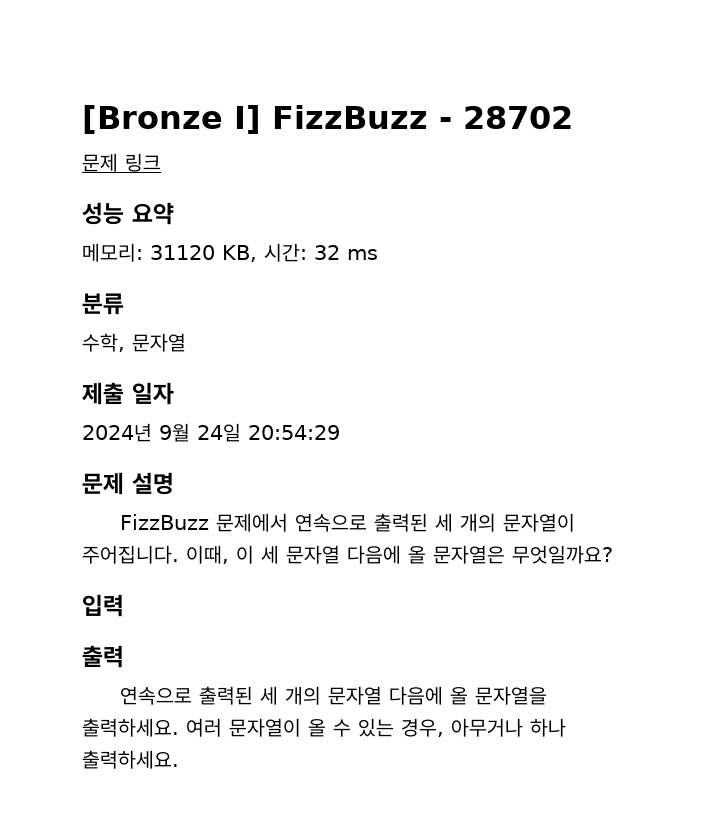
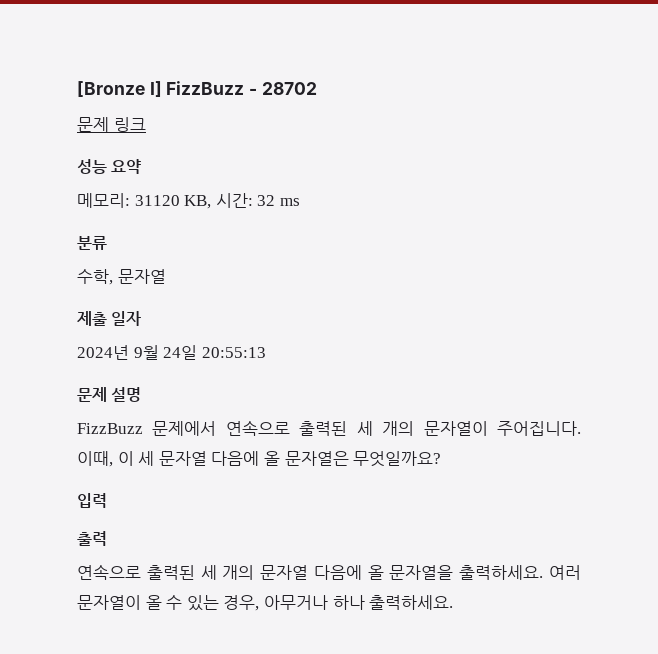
[248,425,340,440] 20:54:29 -> [201,347,266,358] 20:55:13

